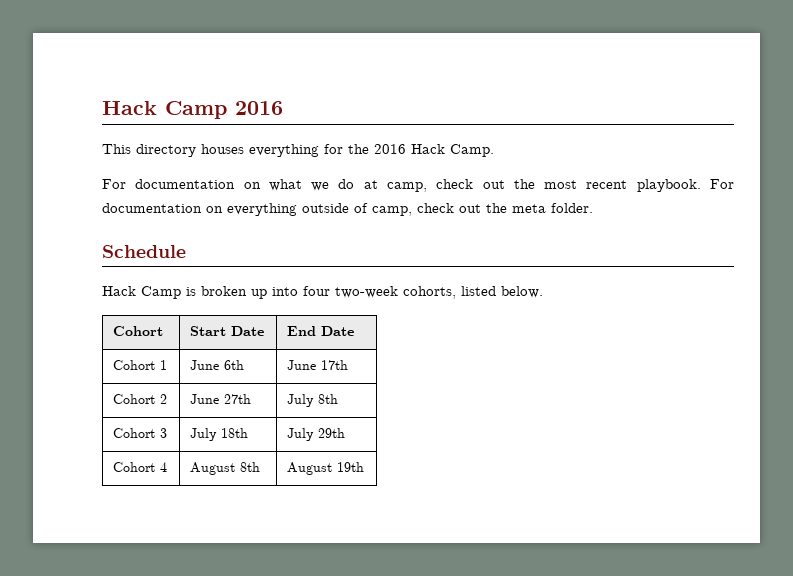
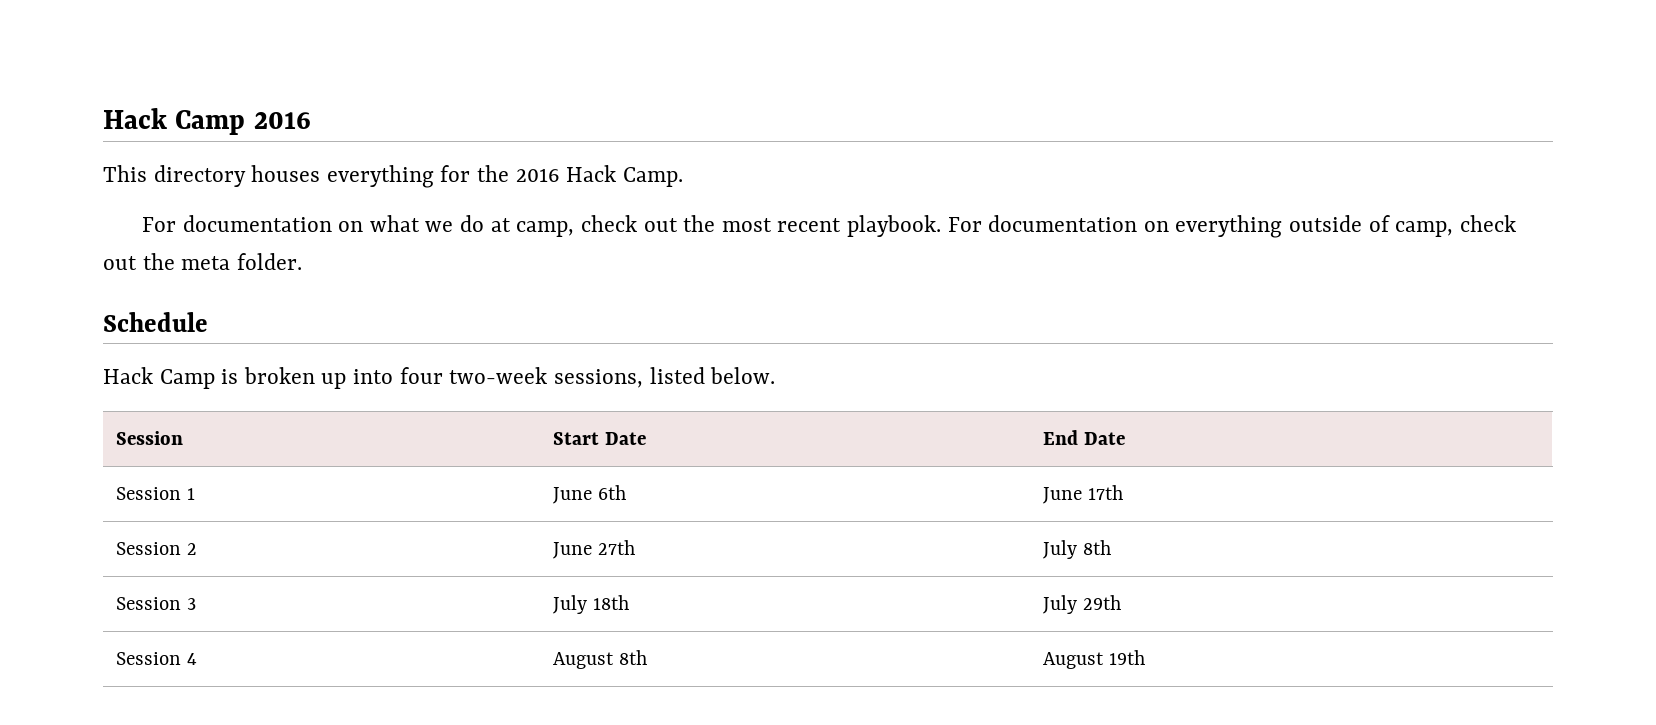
[403,286,456,299] cohorts, -> [553,369,643,388] sessions,
[113,326,164,336] Cohort -> [116,431,184,445] Session
[113,360,156,370] Cohort -> [116,487,182,500] Session
[113,394,156,404] Cohort -> [116,542,182,555] Session
[113,428,156,438] Cohort -> [116,597,182,610] Session
[113,462,156,472] Cohort -> [116,652,182,665] Session

